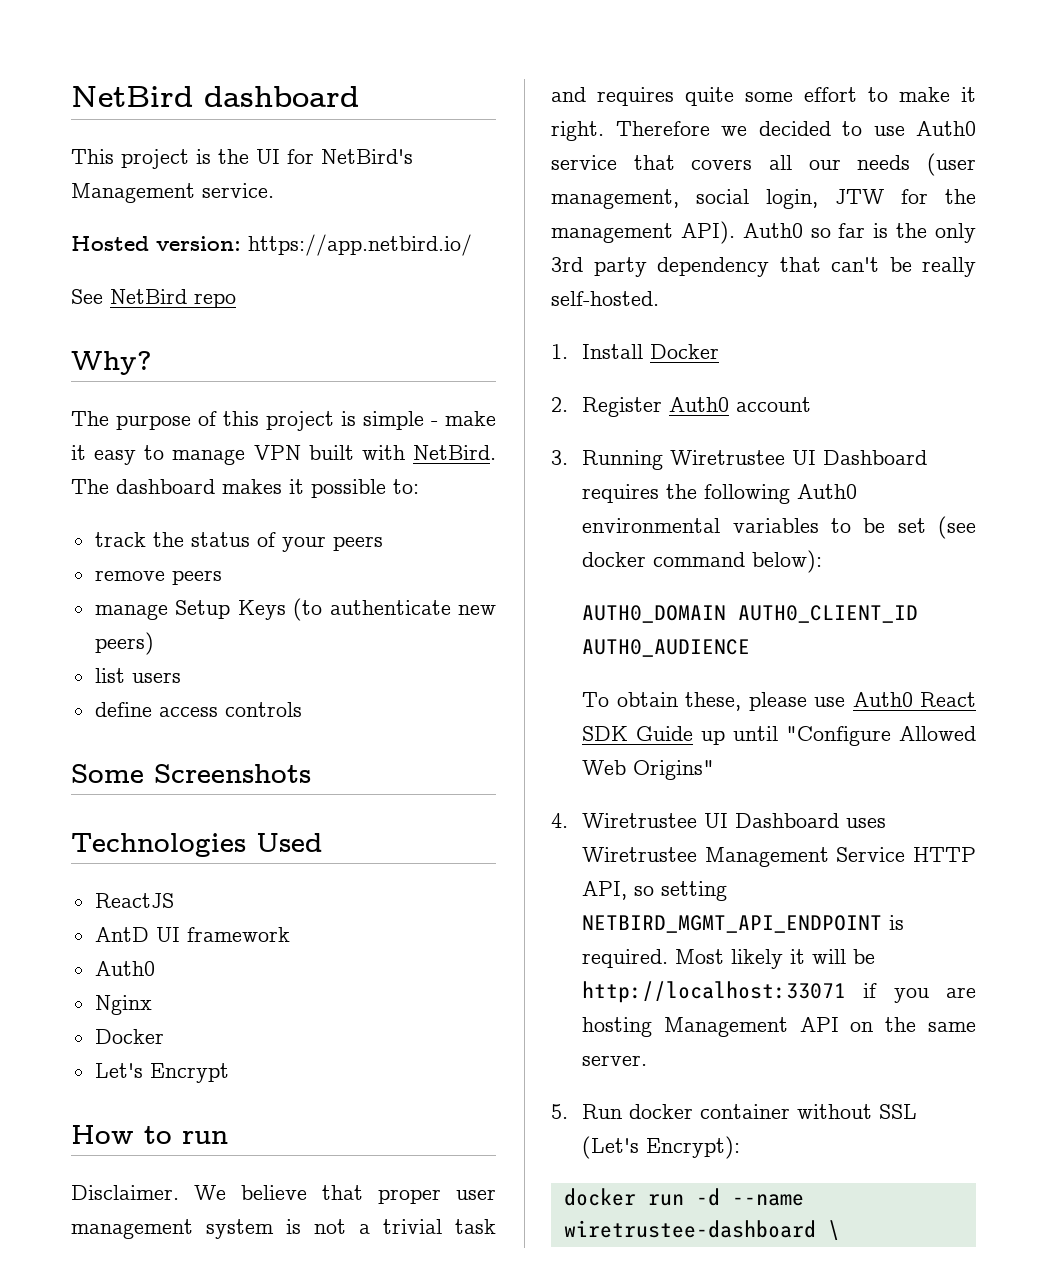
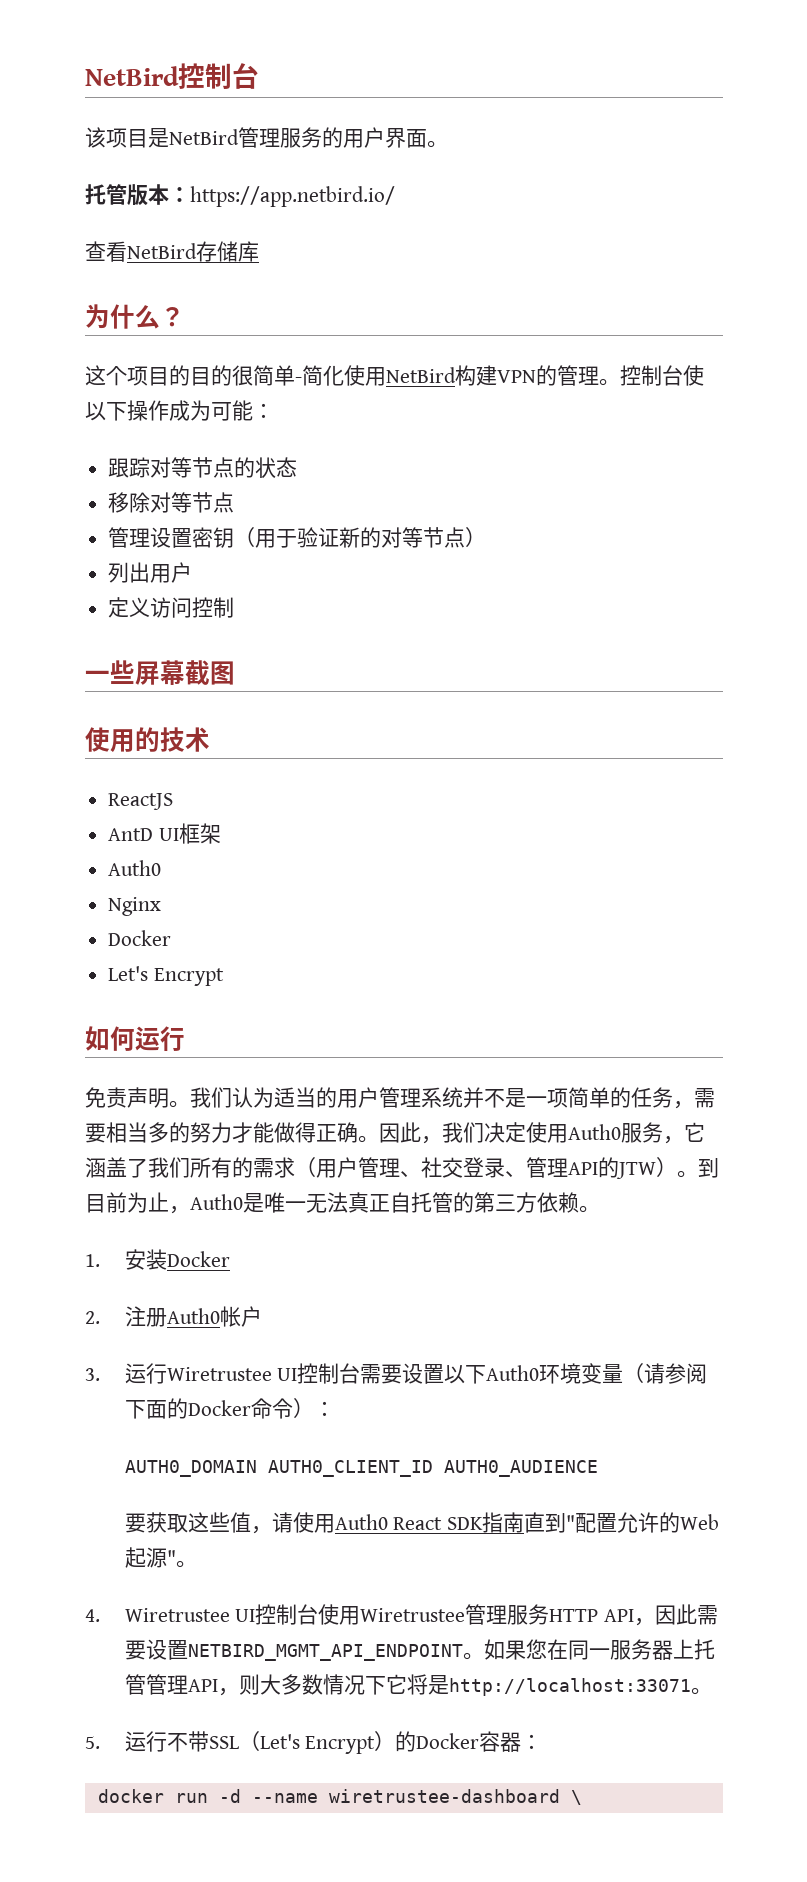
[71,86,359,107] [71,149,413,169] [71,183,274,203] [71,234,472,256] [71,289,236,308] [71,351,152,375] [71,411,496,431] [71,445,496,465] [71,479,419,498] [94,532,383,552] [94,570,222,585] [94,598,497,621] [94,632,154,655] [94,668,181,683] [94,702,302,717] [71,764,311,783] [71,833,322,857] NetBird dashboard // This project is the UI for NetBird's Management service. // Hosted version: https://app.netbird.io/ // See NetBird repo // Why? // The purpose of this project is simple - make it easy to manage VPN built with NetBird. The dashboard makes it possible to: // track the status of your peers // remove peers // manage Setup Keys (to authenticate new peers) // list users // define access controls // Some Screenshots // Technologies Used -> [85,63,259,89] [85,127,448,148] [85,184,395,207] [85,241,259,262] [85,304,185,329] [85,365,704,386] [85,400,274,421] [108,457,298,478] [108,492,235,513] [108,527,487,548] [108,562,193,583] [108,597,235,618] [85,660,235,685] [85,727,210,752] NetBird控制台 // 该项目是NetBird管理服务的用户界面。 // 托管版本：https://app.netbird.io/ // 查看NetBird存储库 // 为什么？ // 这个项目的目的很简单-简化使用NetBird构建VPN的管理。控制台使以下操作成为可能： // 跟踪对等节点的状态 // 移除对等节点 // 管理设置密钥（用于验证新的对等节点） // 列出用户 // 定义访问控制 // 一些屏幕截图 // 使用的技术
[186,927,290,942] framework -> [178,823,221,844] 框架
[71,1125,228,1144] [71,1185,496,1204] [71,1219,496,1239] [551,87,976,106] [551,121,976,141] [551,153,976,176] [551,189,976,209] [551,221,976,244] [551,257,976,277] [551,291,659,306] How to run // Disclaimer. We believe that proper user management system is not a trivial task and requires quite some effort to make it right. Therefore we decided to use Auth0 service that covers all our needs (user management, social login, JTW for the management API). Auth0 so far is the only 3rd party dependency that can't be really self-hosted. -> [85,1026,185,1052] [85,1087,715,1109] [85,1122,705,1144] [85,1157,719,1179] [85,1192,600,1214] 如何运行 // 免责声明。我们认为适当的用户管理系统并不是一项简单的任务，需要相当多的努力才能做得正确。因此，我们决定使用Auth0服务，它涵盖了我们所有的需求（用户管理、社交登录、管理API的JTW）。到目前为止，Auth0是唯一无法真正自托管的第三方依赖。
[582,344,644,359] Install -> [124,1249,167,1270] 安装
[582,397,812,417] Register Auth0 account -> [124,1306,262,1327] 注册Auth0帐户
[582,450,928,470] [582,484,858,504] [582,516,976,539] [582,550,823,573] [582,605,919,623] [582,639,751,657] [582,692,976,711] [582,726,976,746] [582,760,715,780] [551,813,887,828] [582,847,976,867] [582,881,728,901] [582,915,905,933] [582,949,876,969] [582,981,976,1003] [582,1017,976,1037] [582,1055,648,1066] [551,1104,918,1119] [582,1136,741,1159] Running Wiretrustee UI Dashboard requires the following Auth0 environmental variables to be set (see docker command below): // AUTH0_DOMAIN AUTH0_CLIENT_ID AUTH0_AUDIENCE // To obtain these, please use Auth0 React SDK Guide up until "Configure Allowed Web Origins" // 4. Wiretrustee UI Dashboard uses Wiretrustee Management Service HTTP API, so setting NETBIRD_MGMT_API_ENDPOINT is required. Most likely it will be http://localhost:33071 if you are hosting Management API on the same server. // 5. Run docker container without SSL (Let's Encrypt): -> [124,1363,708,1384] [124,1398,335,1419] [124,1460,598,1477] [124,1512,720,1534] [124,1547,197,1568] [85,1604,719,1626] [124,1639,715,1661] [124,1674,712,1696] [85,1731,543,1754] 运行Wiretrustee UI控制台需要设置以下Auth0环境变量（请参阅下面的Docker命令）： // AUTH0_DOMAIN AUTH0_CLIENT_ID AUTH0_AUDIENCE // 要获取这些值，请使用Auth0 React SDK指南直到"配置允许的Web起源"。 // 4. Wiretrustee UI控制台使用Wiretrustee管理服务HTTP API，因此需要设置NETBIRD_MGMT_API_ENDPOINT。如果您在同一服务器上托管管理API，则大多数情况下它将是http://localhost:33071。 // 5.运行不带SSL（Let's Encrypt）的Docker容器：

